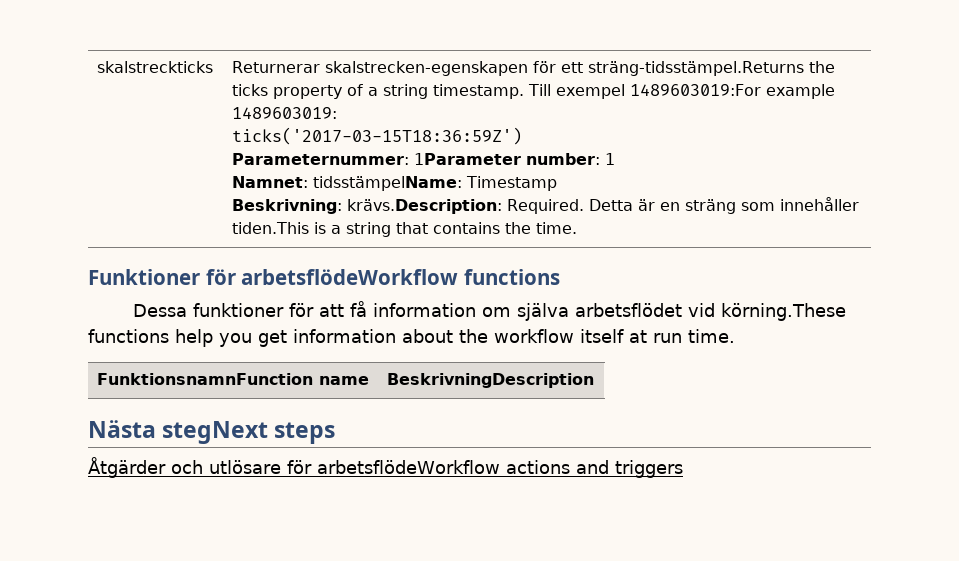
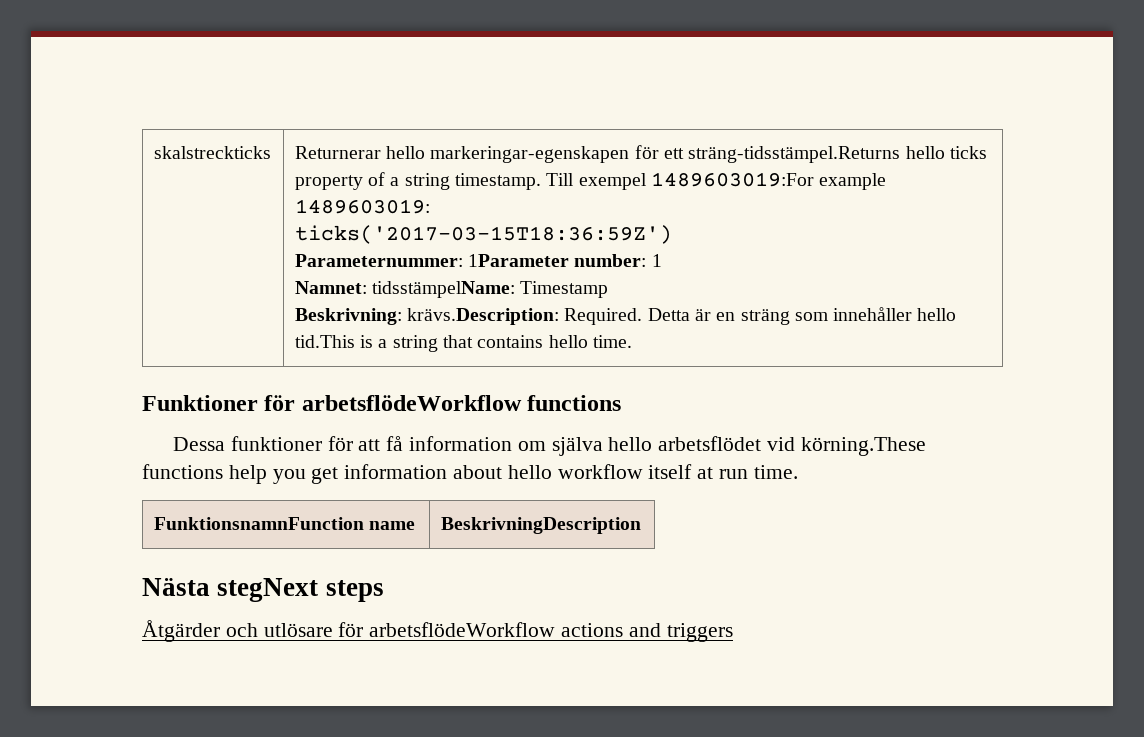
[325,61,529,76] skalstrecken-egenskapen -> [386,146,630,163] hello markeringar-egenskapen
[809,61,836,73] the -> [905,146,945,159] hello
[232,222,310,234] tiden.This -> [917,308,957,321] [294,335,355,348] hello tid.This
[505,222,532,234] the -> [548,335,588,348] hello
(570, 312) none -> [608,437,653,451] hello
[459,329,488,343] the -> [507,465,552,479] hello

